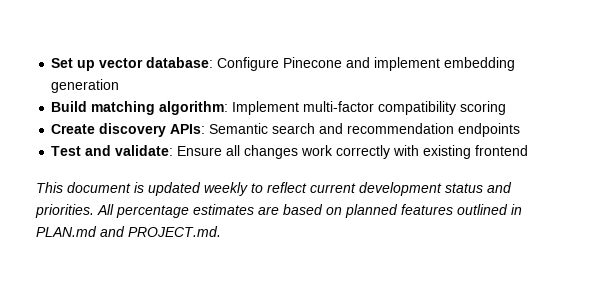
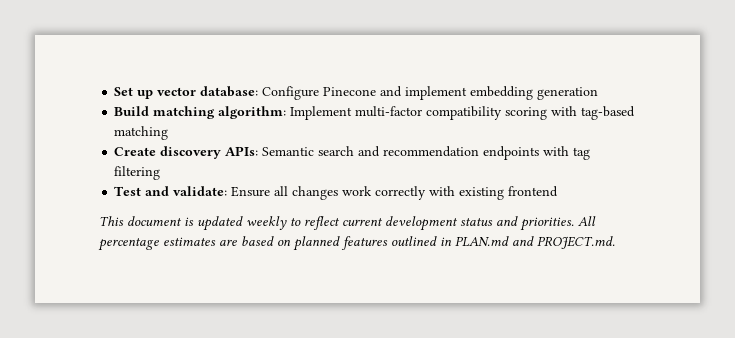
(507, 108) none -> [551,106,636,120] [114,126,169,140] with tag-based matching
(521, 130) none -> [543,146,591,160] [114,166,161,180] with tag filtering

